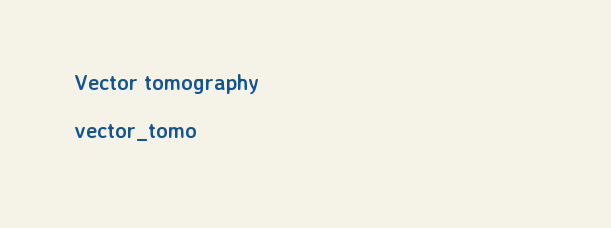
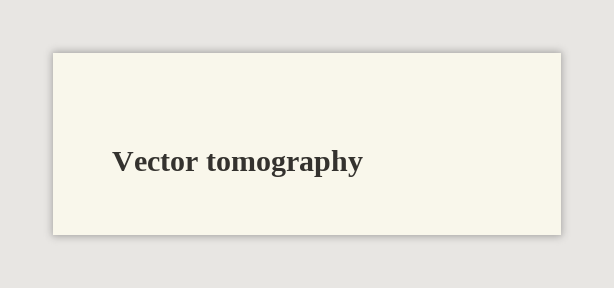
[74,124,197,141] // vector_tomo -> (364, 163) none

